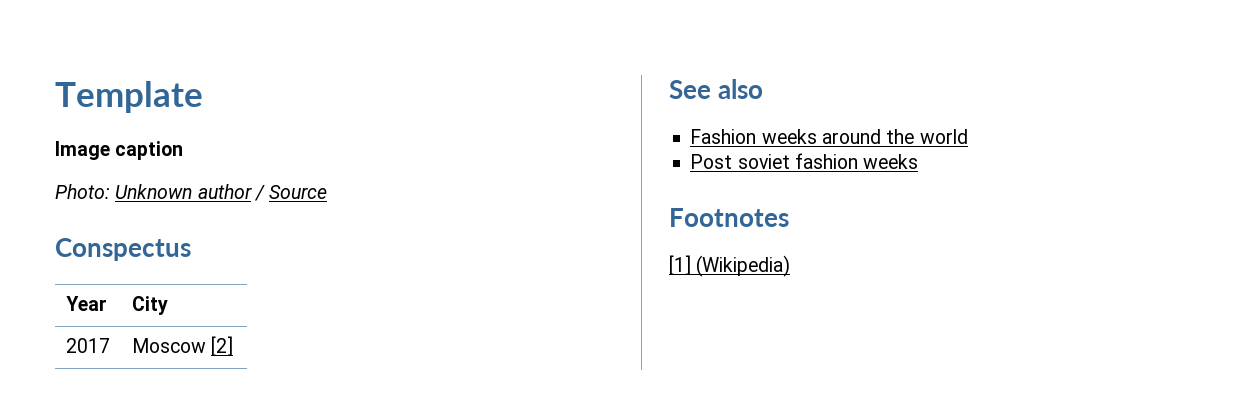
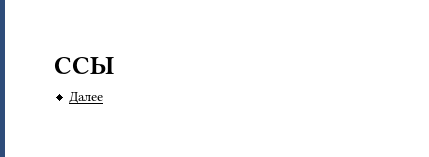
[55,81,203,113] [55,141,184,160] [55,184,328,201] [55,238,191,261] [65,296,107,311] [131,296,168,315] [65,338,110,353] [131,336,233,356] [669,79,764,99] [690,129,968,144] [690,153,919,169] [669,208,789,227] [669,255,791,277] Template // Image caption // Photo: Unknown author / Source // Сonspectus // Year | City // 2017 | Moscow [2] // See also // Fashion weeks around the world // Post soviet fashion weeks // Footnotes // [1] (Wikipedia) -> [54,57,114,74] [69,91,104,104] ССЫ // Далее

